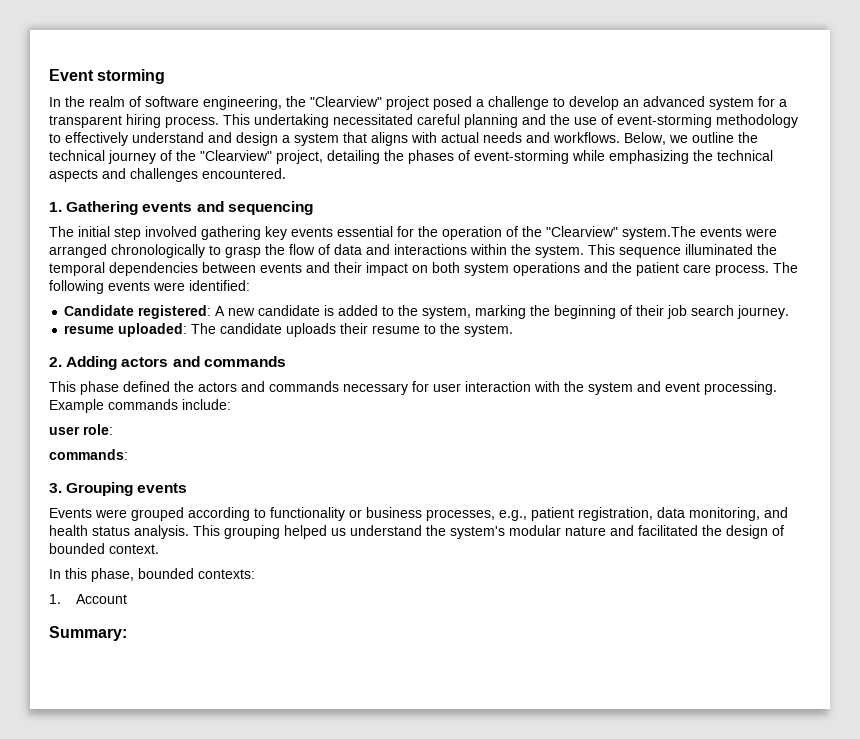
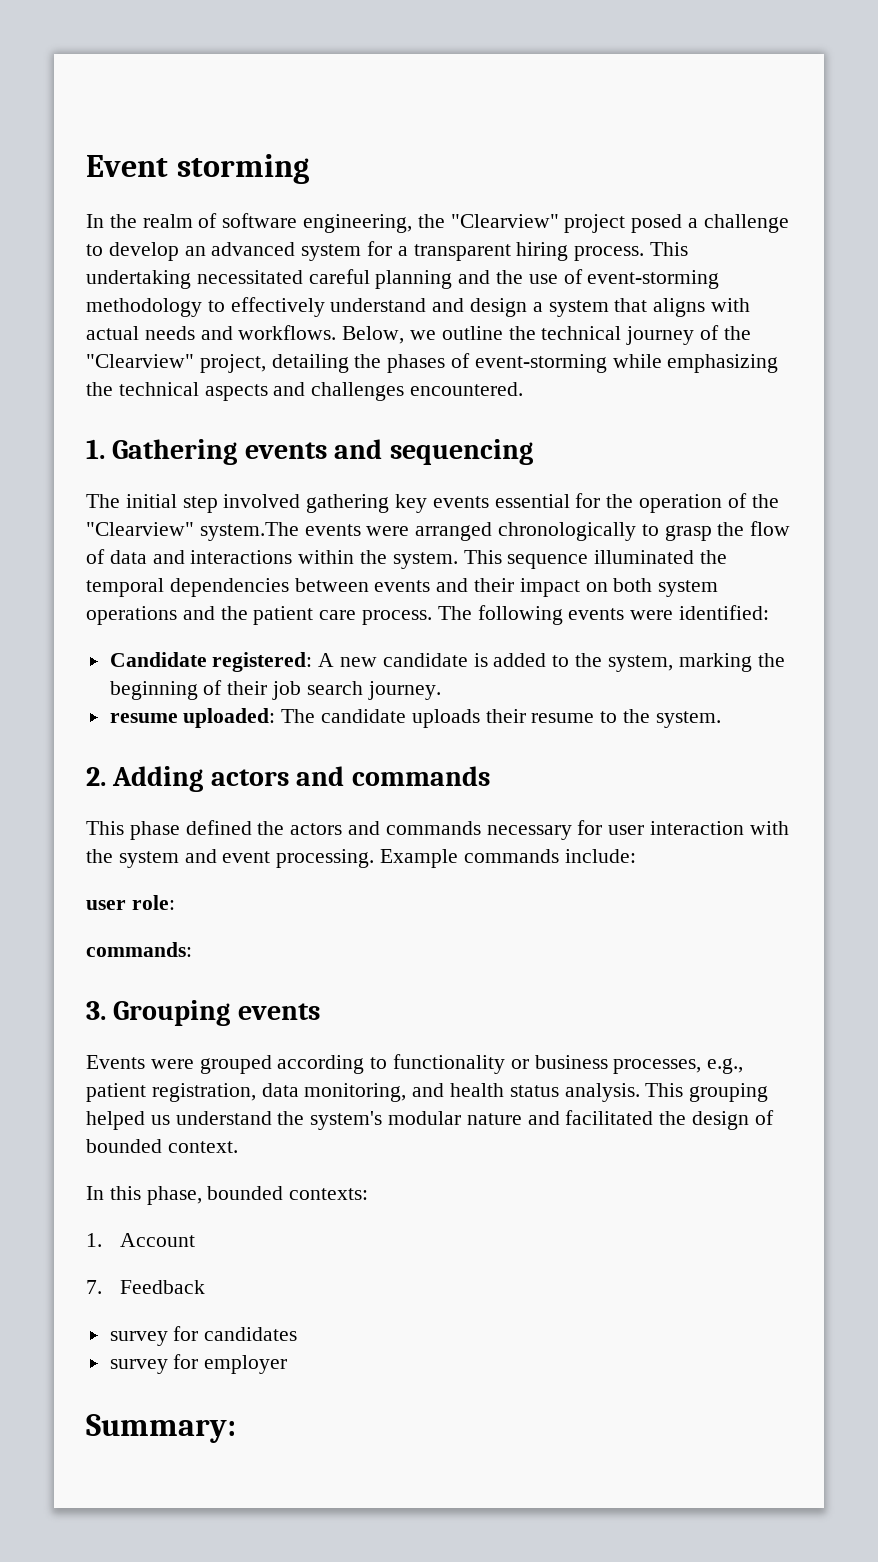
(127, 599) none -> [86,1280,206,1294] [109,1326,298,1346] [109,1354,288,1374] // 7. Feedback // survey for candidates // survey for employer

